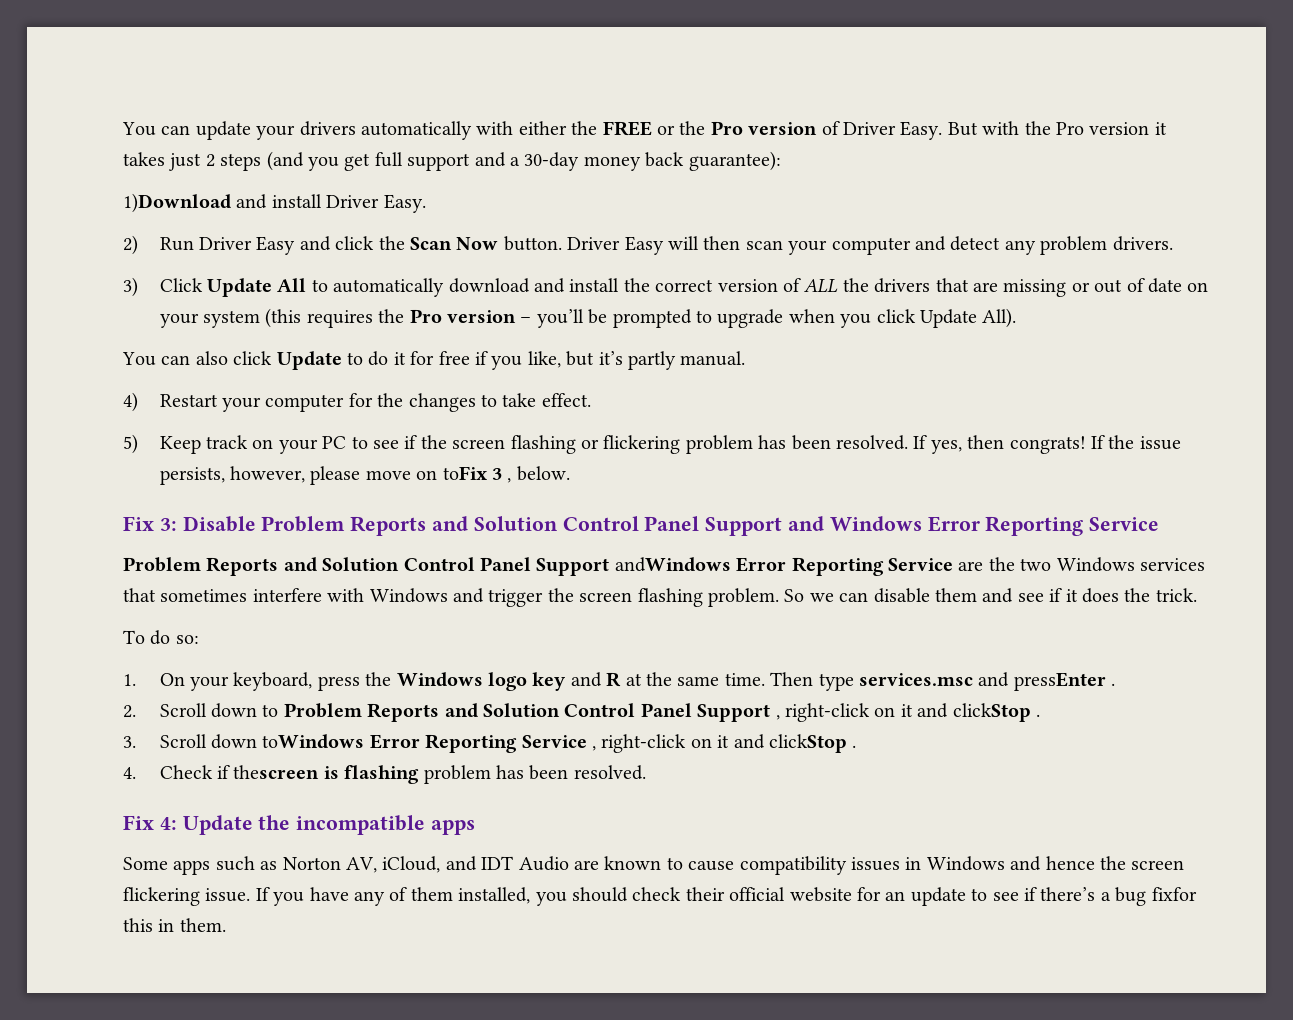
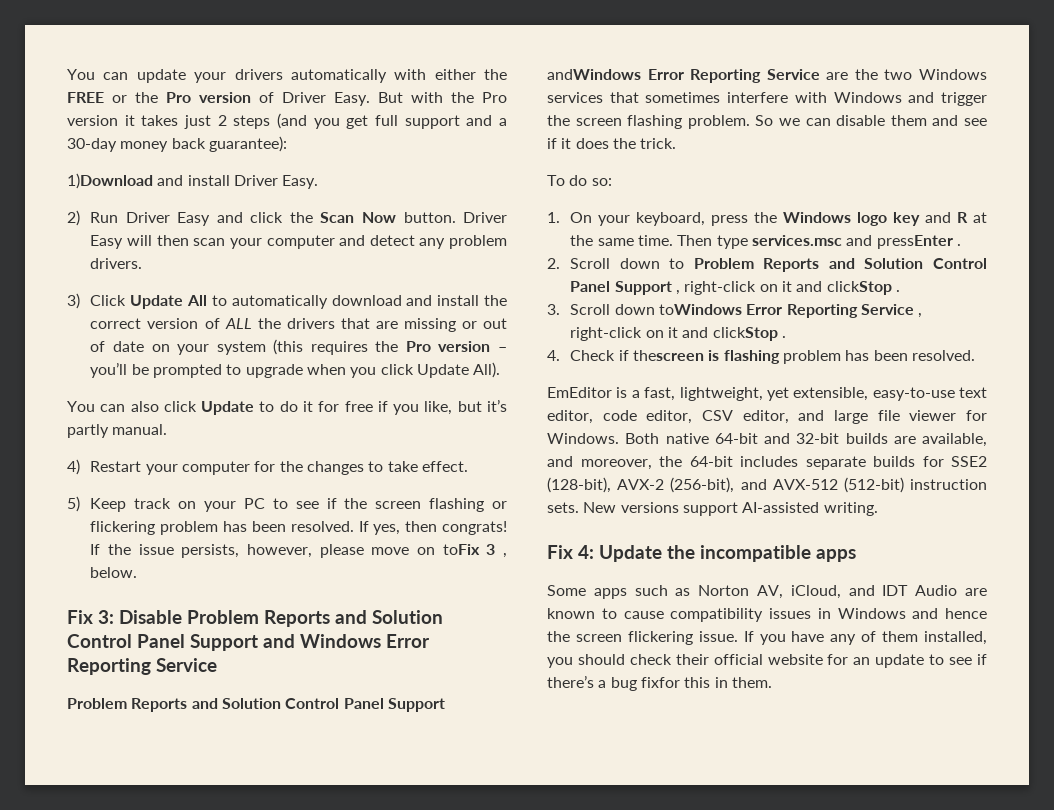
(646, 772) none -> [547,387,987,401] [547,410,987,424] [547,433,987,447] [547,456,987,470] [547,477,988,493] [547,502,878,516] // EmEditor is a fast, lightweight, yet extensible, easy-to-use text editor, code editor, CSV editor, and large file viewer for Windows. Both native 64-bit and 32-bit builds are available, and moreover, the 64-bit includes separate builds for SSE2 (128-bit), AVX-2 (256-bit), and AVX-512 (512-bit) instruction sets. New versions support AI-assisted writing.

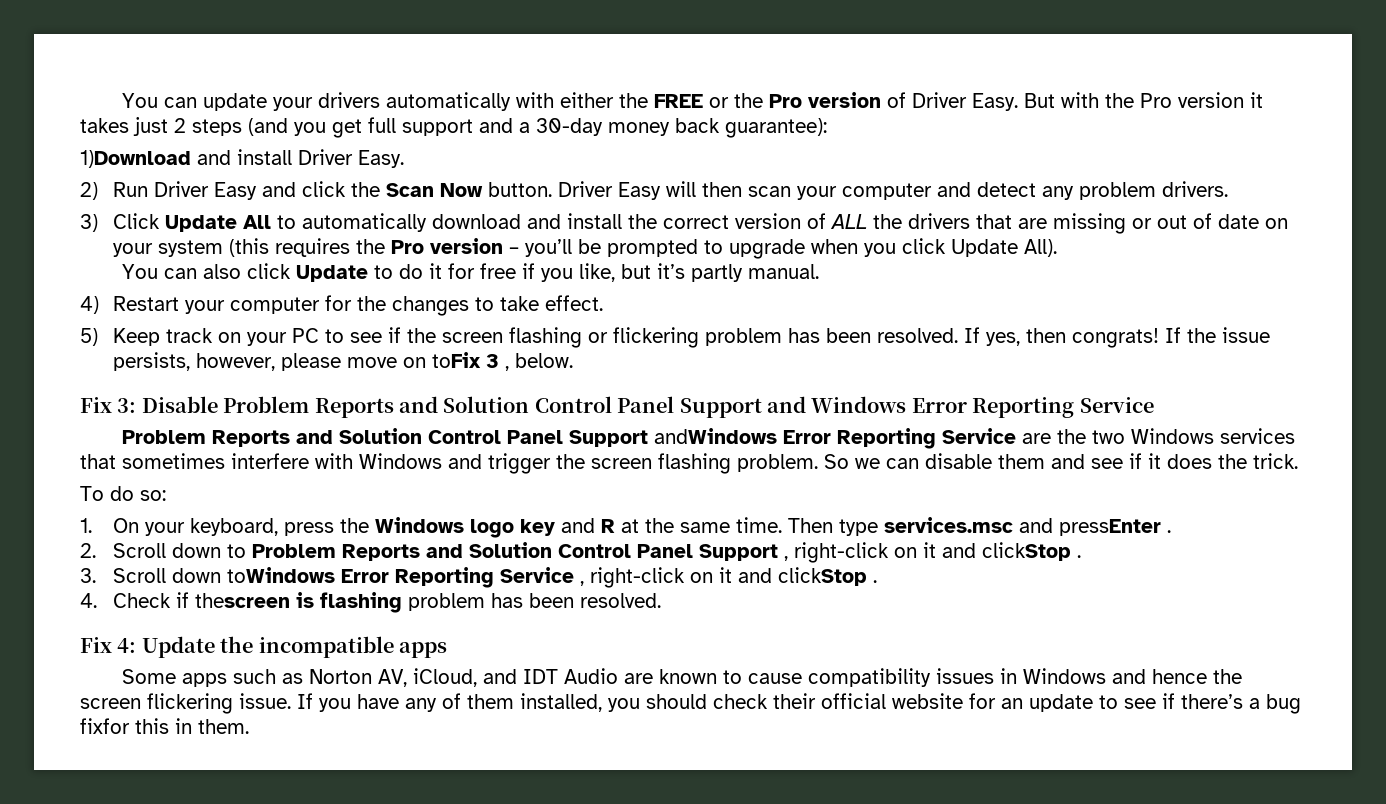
[547,387,987,401] [547,410,987,424] [547,433,987,447] [547,456,987,470] [547,477,988,493] [547,502,878,516] // EmEditor is a fast, lightweight, yet extensible, easy-to-use text editor, code editor, CSV editor, and large file viewer for Windows. Both native 64-bit and 32-bit builds are available, and moreover, the 64-bit includes separate builds for SSE2 (128-bit), AVX-2 (256-bit), and AVX-512 (512-bit) instruction sets. New versions support AI-assisted writing. -> (662, 600) none

